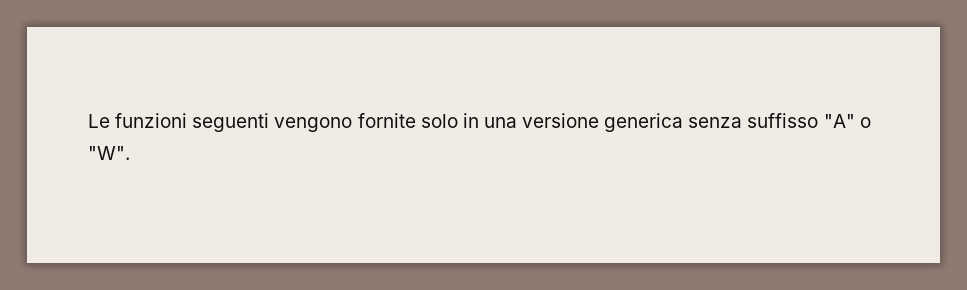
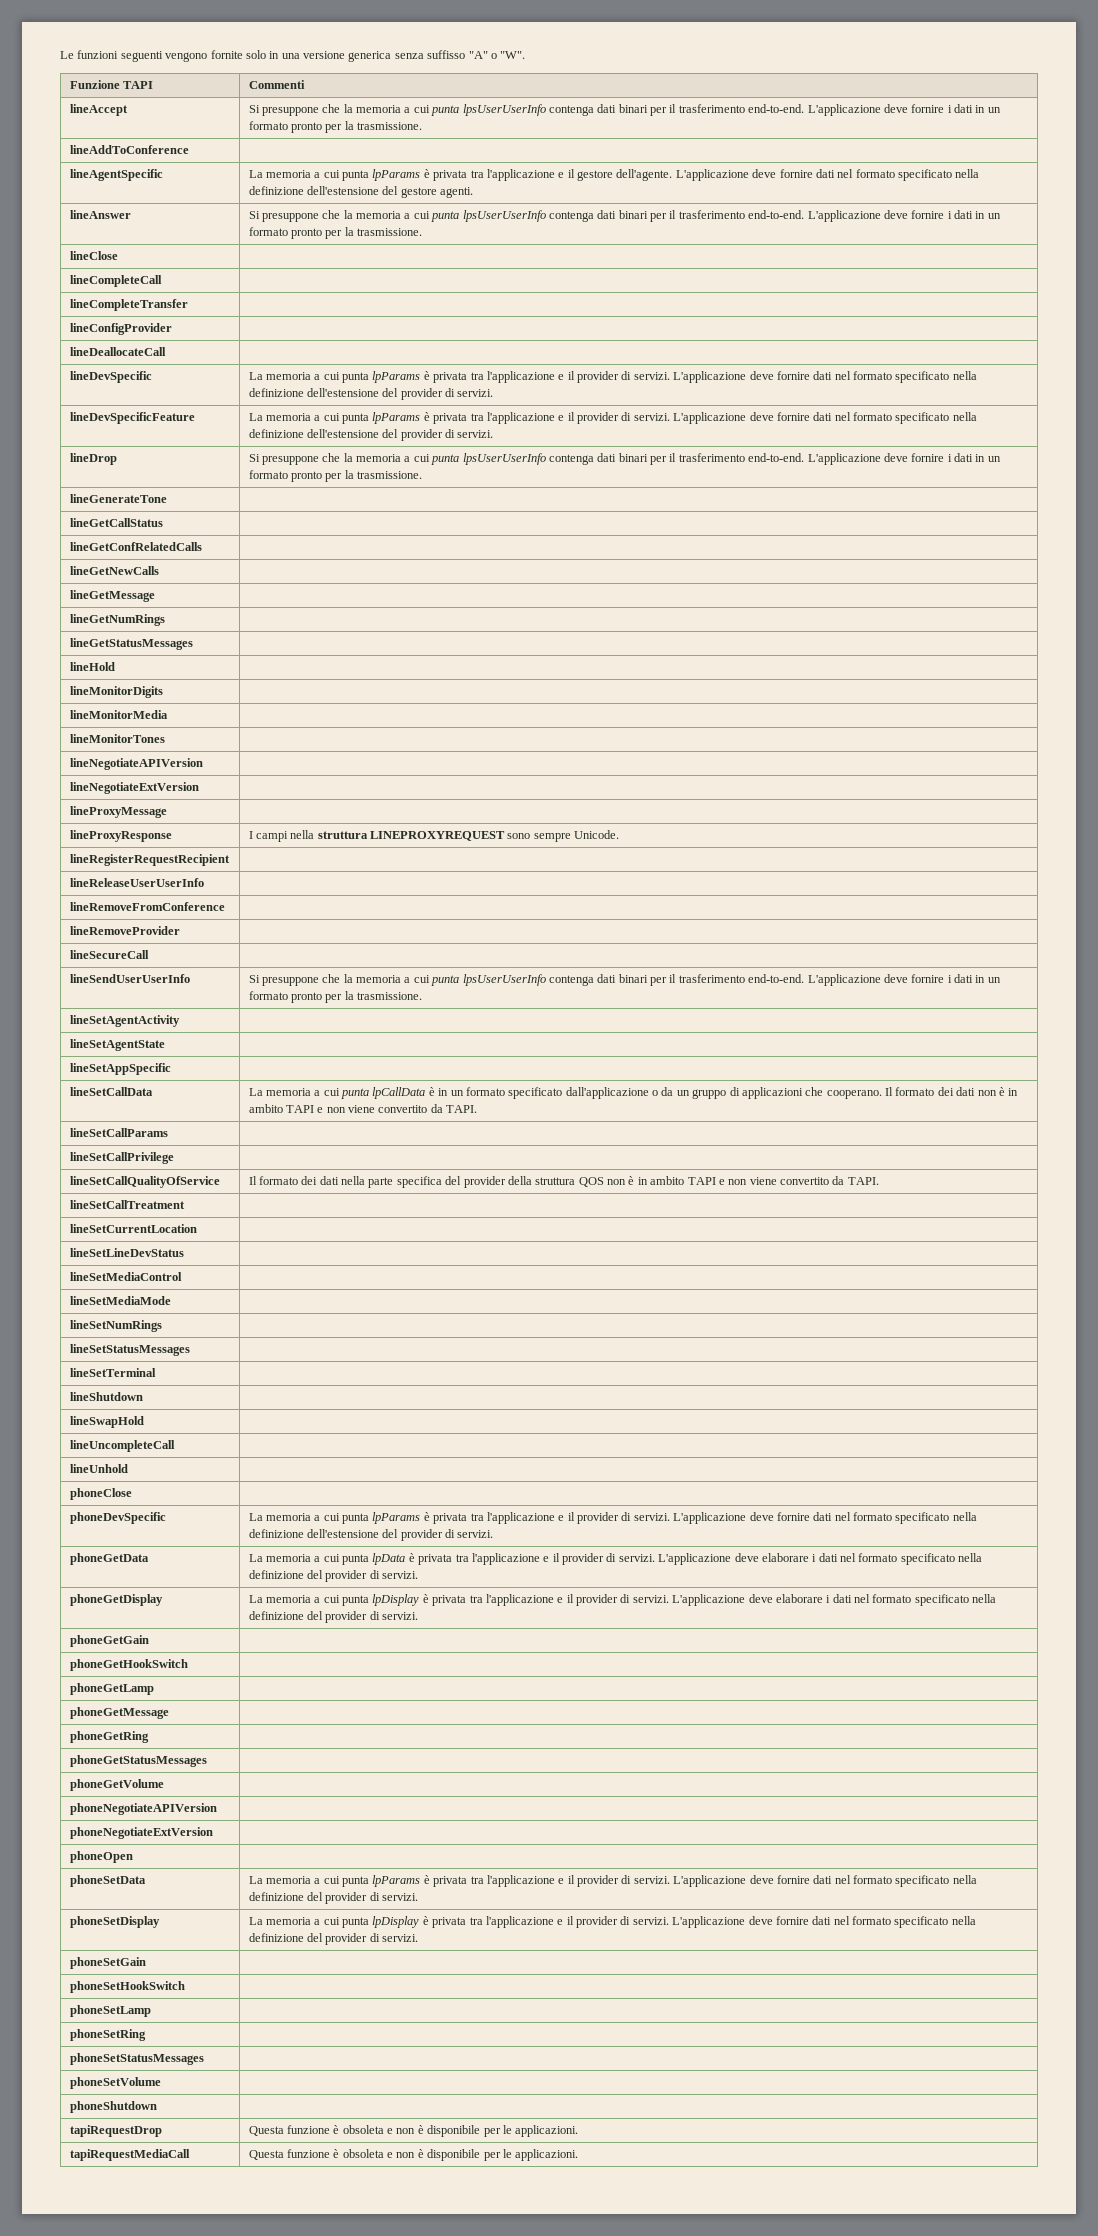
(130, 153) none -> [69,80,153,89] [248,80,305,89] [69,104,128,116] [248,104,1001,116] [248,121,423,133] [69,145,189,154] [69,169,163,181] [248,169,980,181] [248,186,474,198] [69,210,131,219] [248,210,1001,222] [248,227,423,239] [69,251,118,260] [69,275,162,287] [69,299,188,311] [69,323,172,335] [69,347,166,356] [69,371,152,383] [248,371,977,383] [248,388,494,400] [69,412,195,424] [248,412,977,424] [248,429,494,441] [69,453,117,465] [248,453,1001,465] [248,470,423,482] [69,494,167,503] [69,518,163,527] [69,542,202,551] [69,566,159,575] [69,590,155,602] [69,614,165,626] [69,638,193,650] [69,662,115,671] [69,686,163,698] [69,710,168,719] [69,734,165,743] [69,758,203,770] [69,782,199,794] [69,806,167,818] [69,830,172,842] [248,830,620,842] [69,854,230,866] [69,878,204,887] [69,902,225,911] [69,926,180,935] [69,950,149,959] [69,974,190,983] [248,974,1001,986] [248,991,423,1003] [69,1015,180,1027] [69,1039,165,1051] [69,1063,171,1075] [69,1087,153,1096] [248,1087,1019,1099] [248,1104,478,1113] [69,1128,168,1137] [69,1152,174,1164] [69,1176,220,1188] [248,1176,879,1188] [69,1200,185,1209] [69,1224,197,1233] [69,1248,184,1257] [69,1272,182,1281] [69,1296,171,1305] [69,1320,162,1332] [69,1344,190,1356] [69,1368,156,1377] [69,1392,143,1401] [69,1416,144,1428] [69,1440,175,1452] [69,1464,128,1473] [69,1488,132,1500] [69,1512,166,1524] [248,1512,977,1524] [248,1529,494,1541] [69,1553,149,1565] [248,1553,983,1565] [248,1570,419,1582] [69,1594,163,1606] [248,1594,997,1606] [248,1611,419,1623] [69,1635,149,1647] [69,1659,188,1671] [69,1683,154,1695] [69,1707,169,1719] [69,1731,149,1743] [69,1755,207,1767] [69,1779,164,1791] [69,1803,217,1815] [69,1827,213,1839] [69,1851,133,1863] [69,1875,146,1887] [248,1875,977,1887] [248,1892,419,1904] [69,1916,160,1928] [248,1916,976,1928] [248,1933,419,1945] [69,1957,146,1969] [69,1981,185,1993] [69,2005,151,2017] [69,2029,146,2041] [69,2053,204,2065] [69,2077,161,2089] [69,2101,157,2113] [69,2125,162,2137] [248,2125,579,2137] [69,2149,190,2161] [248,2149,579,2161] // Funzione TAPI | Commenti // lineAccept | Si presuppone che la memoria a cui punta lpsUserUserInfo contenga dati binari per il trasferimento end-to-end. L'applicazione deve fornire i dati in un formato pronto per la trasmissione. // lineAddToConference | // lineAgentSpecific | La memoria a cui punta lpParams è privata tra l'applicazione e il gestore dell'agente. L'applicazione deve fornire dati nel formato specificato nella definizione dell'estensione del gestore agenti. // lineAnswer | Si presuppone che la memoria a cui punta lpsUserUserInfo contenga dati binari per il trasferimento end-to-end. L'applicazione deve fornire i dati in un formato pronto per la trasmissione. // lineClose | // lineCompleteCall | // lineCompleteTransfer | // lineConfigProvider | // lineDeallocateCall | // lineDevSpecific | La memoria a cui punta lpParams è privata tra l'applicazione e il provider di servizi. L'applicazione deve fornire dati nel formato specificato nella definizione dell'estensione del provider di servizi. // lineDevSpecificFeature | La memoria a cui punta lpParams è privata tra l'applicazione e il provider di servizi. L'applicazione deve fornire dati nel formato specificato nella definizione dell'estensione del provider di servizi. // lineDrop | Si presuppone che la memoria a cui punta lpsUserUserInfo contenga dati binari per il trasferimento end-to-end. L'applicazione deve fornire i dati in un formato pronto per la trasmissione. // lineGenerateTone | // lineGetCallStatus | // lineGetConfRelatedCalls | // lineGetNewCalls | // lineGetMessage | // lineGetNumRings | // lineGetStatusMessages | // lineHold | // lineMonitorDigits | // lineMonitorMedia | // lineMonitorTones | // lineNegotiateAPIVersion | // lineNegotiateExtVersion | // lineProxyMessage | // lineProxyResponse | I campi nella struttura LINEPROXYREQUEST sono sempre Unicode. // lineRegisterRequestRecipient | // lineReleaseUserUserInfo | // lineRemoveFromConference | // lineRemoveProvider | // lineSecureCall | // lineSendUserUserInfo | Si presuppone che la memoria a cui punta lpsUserUserInfo contenga dati binari per il trasferimento end-to-end. L'applicazione deve fornire i dati in un formato pronto per la trasmissione. // lineSetAgentActivity | // lineSetAgentState | // lineSetAppSpecific | // lineSetCallData | La memoria a cui punta lpCallData è in un formato specificato dall'applicazione o da un gruppo di applicazioni che cooperano. Il formato dei dati non è in ambito TAPI e non viene convertito da TAPI. // lineSetCallParams | // lineSetCallPrivilege | // lineSetCallQualityOfService | Il formato dei dati nella parte specifica del provider della struttura QOS non è in ambito TAPI e non viene convertito da TAPI. // lineSetCallTreatment | // lineSetCurrentLocation | // lineSetLineDevStatus | // lineSetMediaControl | // lineSetMediaMode | // lineSetNumRings | // lineSetStatusMessages | // lineSetTerminal | // lineShutdown | // lineSwapHold | // lineUncompleteCall | // lineUnhold | // phoneClose | // phoneDevSpecific | La memoria a cui punta lpParams è privata tra l'applicazione e il provider di servizi. L'applicazione deve fornire dati nel formato specificato nella definizione dell'estensione del provider di servizi. // phoneGetData | La memoria a cui punta lpData è privata tra l'applicazione e il provider di servizi. L'applicazione deve elaborare i dati nel formato specificato nella definizione del provider di servizi. // phoneGetDisplay | La memoria a cui punta lpDisplay è privata tra l'applicazione e il provider di servizi. L'applicazione deve elaborare i dati nel formato specificato nella definizione del provider di servizi. // phoneGetGain | // phoneGetHookSwitch | // phoneGetLamp | // phoneGetMessage | // phoneGetRing | // phoneGetStatusMessages | // phoneGetVolume | // phoneNegotiateAPIVersion | // phoneNegotiateExtVersion | // phoneOpen | // phoneSetData | La memoria a cui punta lpParams è privata tra l'applicazione e il provider di servizi. L'applicazione deve fornire dati nel formato specificato nella definizione del provider di servizi. // phoneSetDisplay | La memoria a cui punta lpDisplay è privata tra l'applicazione e il provider di servizi. L'applicazione deve fornire dati nel formato specificato nella definizione del provider di servizi. // phoneSetGain | // phoneSetHookSwitch | // phoneSetLamp | // phoneSetRing | // phoneSetStatusMessages | // phoneSetVolume | // phoneShutdown | // tapiRequestDrop | Questa funzione è obsoleta e non è disponibile per le applicazioni. // tapiRequestMediaCall | Questa funzione è obsoleta e non è disponibile per le applicazioni.

